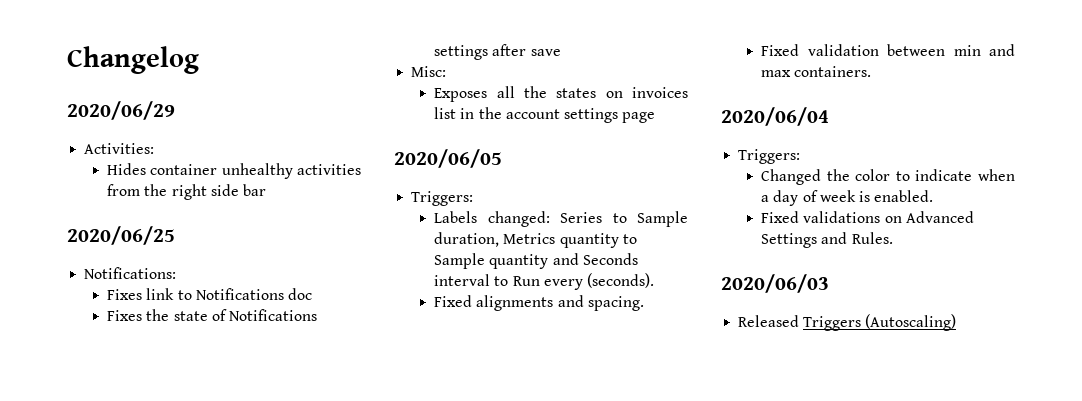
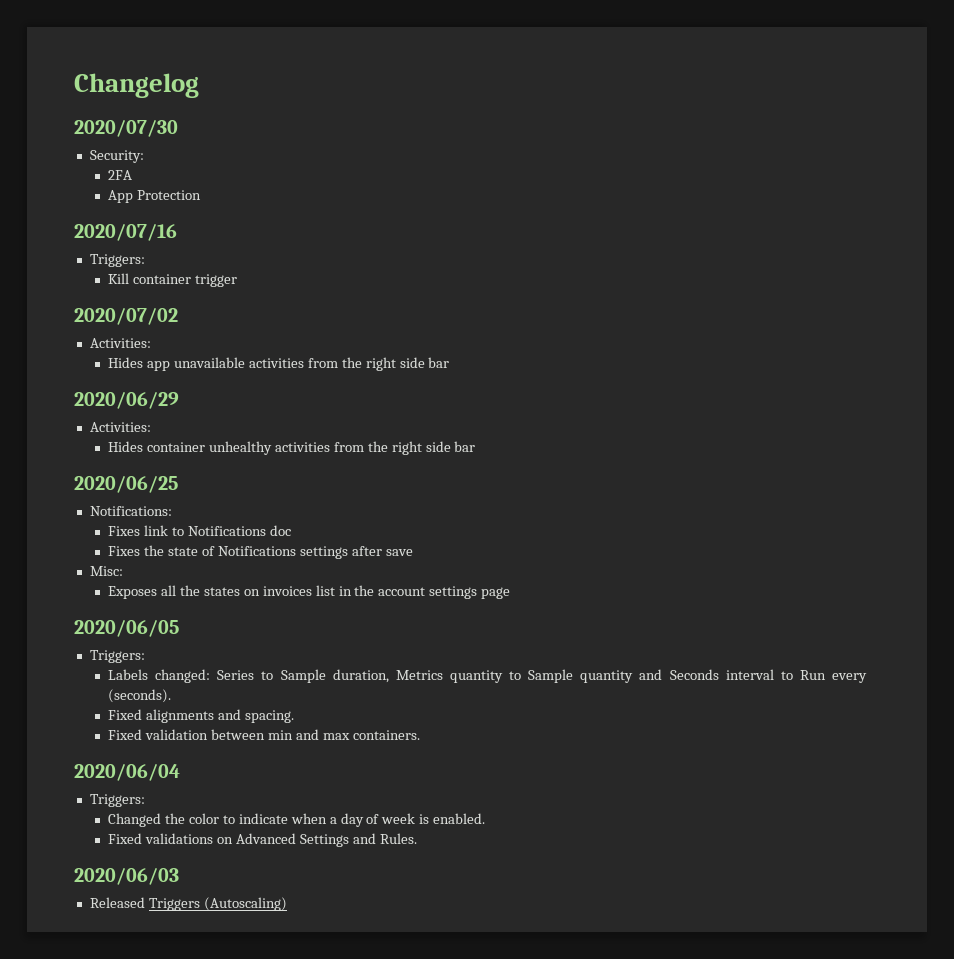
(199, 60) none -> [74,120,178,137] [89,150,144,163] [108,170,133,180] [108,190,202,203] [74,224,177,241] [89,254,145,267] [108,273,237,287] [74,308,178,325] [89,338,151,348] [108,357,450,371] // 2020/07/30 // Security: // 2FA // App Protection // 2020/07/16 // Triggers: // Kill container trigger // 2020/07/02 // Activities: // Hides app unavailable activities from the right side bar

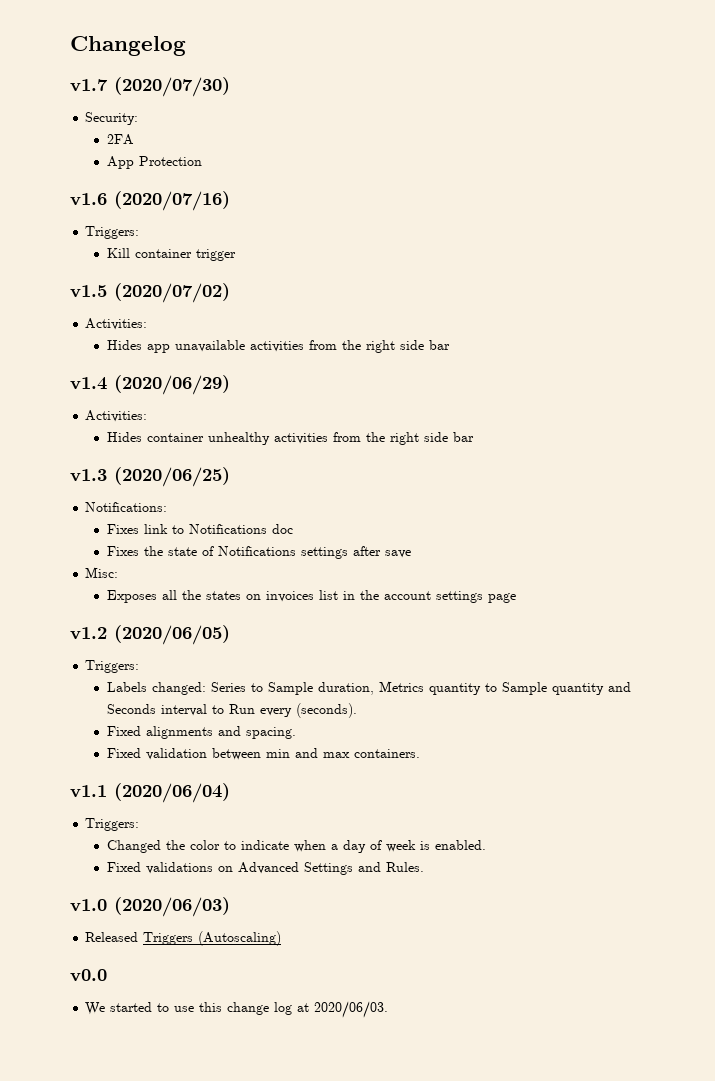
[74,120,178,137] 2020/07/30 -> [70,77,230,97] v1.7 (2020/07/30)
[74,224,177,241] 2020/07/16 -> [70,191,230,211] v1.6 (2020/07/16)
[74,308,178,325] 2020/07/02 -> [70,283,230,303] v1.5 (2020/07/02)
[74,392,179,409] 2020/06/29 -> [70,375,230,395] v1.4 (2020/06/29)
[74,476,178,493] 2020/06/25 -> [70,467,230,487] v1.3 (2020/06/25)
[74,620,179,637] 2020/06/05 -> [70,625,230,645] v1.2 (2020/06/05)
[74,764,180,781] 2020/06/04 -> [70,783,230,803] v1.1 (2020/06/04)
[74,868,179,885] 2020/06/03 -> [70,897,230,917] v1.0 (2020/06/03)
(287, 904) none -> [70,969,107,982] [85,1001,389,1018] // v0.0 // We started to use this change log at 2020/06/03.

